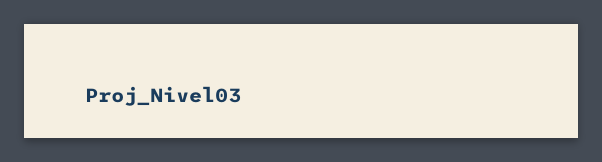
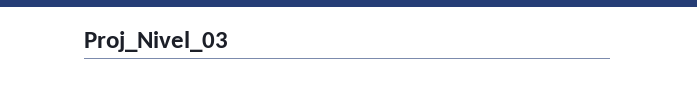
[85,86,241,106] Proj_Nivel03 -> [84,31,228,52] Proj_Nivel_03

